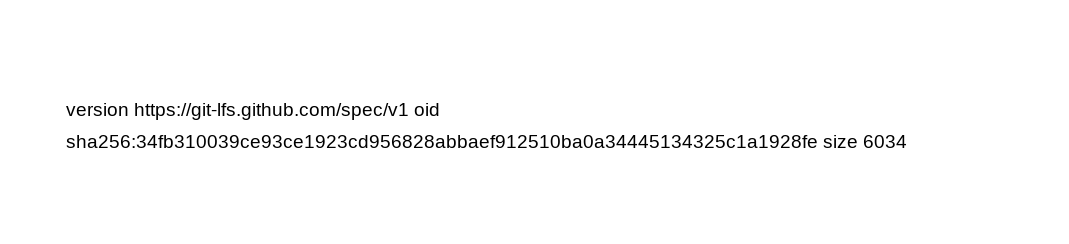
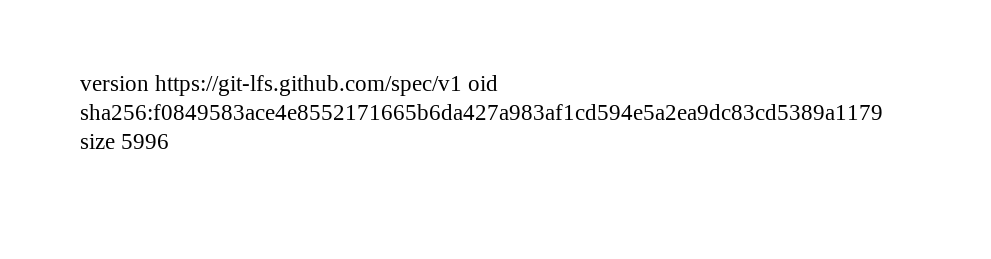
[66,135,908,148] sha256:34fb310039ce93ce1923cd956828abbaef912510ba0a34445134325c1a1928fe size 6034 -> [80,104,883,120] [80,134,170,149] sha256:f0849583ace4e8552171665b6da427a983af1cd594e5a2ea9dc83cd5389a1179 size 5996

